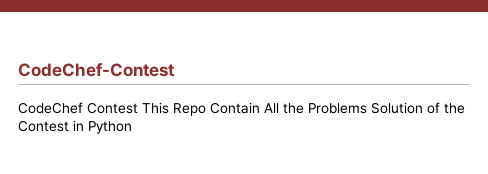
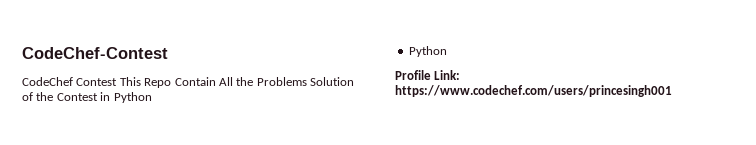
(132, 127) none -> [408,46,447,57] [395,70,461,80] [395,85,672,97] // Python // Profile Link: https://www.codechef.com/users/princesingh001

